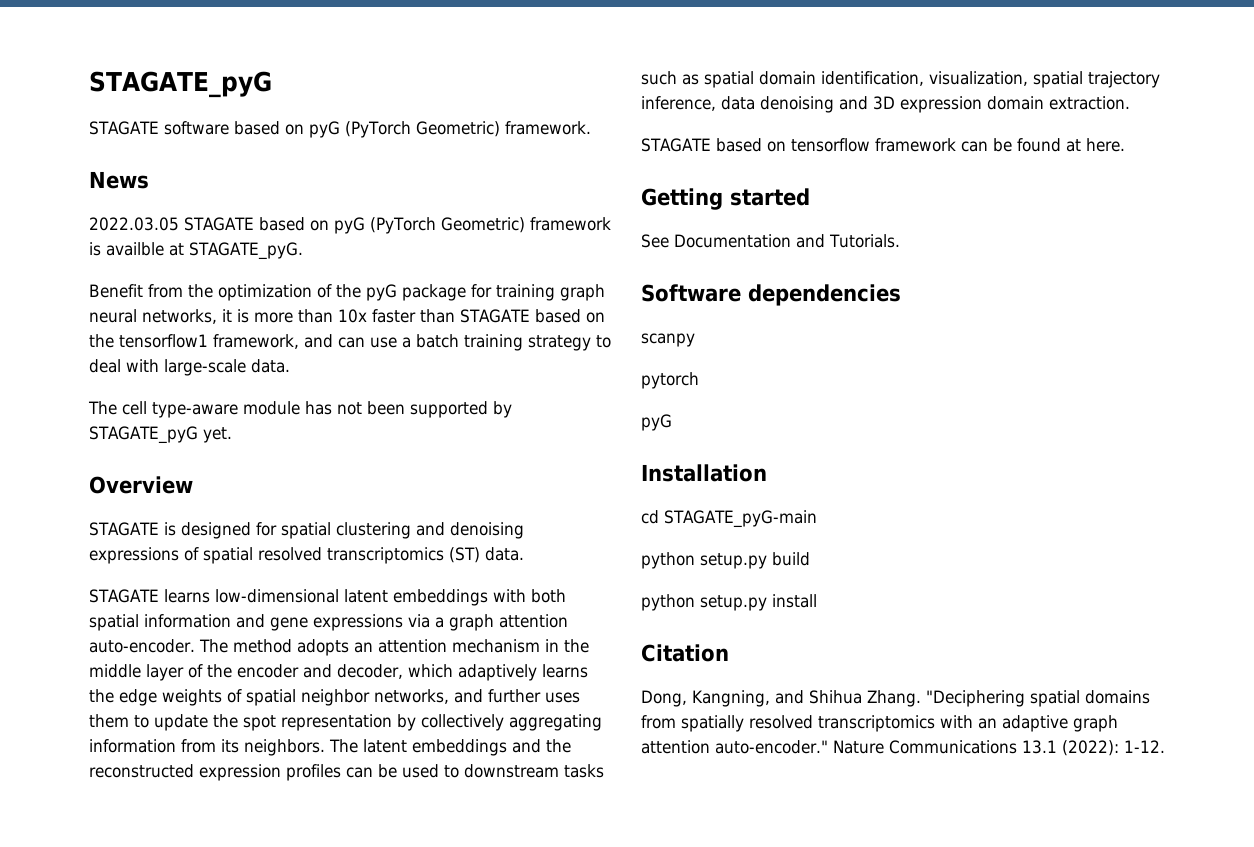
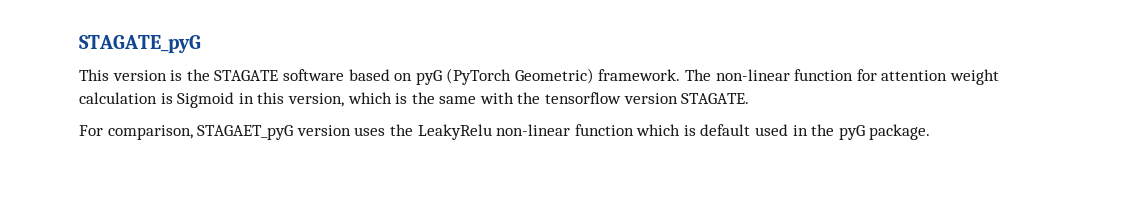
(272, 84) none -> [79,69,210,81] This version is the
[89,171,149,189] [89,217,611,234] [89,242,303,260] [89,284,605,301] [89,309,605,324] [89,334,611,351] [89,359,290,376] [88,401,512,418] [89,426,232,444] [89,476,193,494] [89,522,524,539] [89,547,524,564] [89,589,566,606] [89,614,568,631] [89,639,589,656] [89,664,588,681] [89,689,580,706] [89,714,602,731] [89,739,571,756] [89,764,604,781] [641,71,1160,88] [641,96,1130,113] [641,138,1125,152] [641,188,810,210] [641,234,900,248] [641,284,901,306] [641,333,695,347] [641,372,699,389] [641,414,672,431] [641,464,767,482] [641,510,817,528] [641,552,810,569] [641,594,817,611] [641,644,729,662] [641,690,1150,707] [641,715,1118,732] [641,740,1165,756] // News // 2022.03.05 STAGATE based on pyG (PyTorch Geometric) framework is availble at STAGATE_pyG. // Benefit from the optimization of the pyG package for training graph neural networks, it is more than 10x faster than STAGATE based on the tensorflow1 framework, and can use a batch training strategy to deal with large-scale data. // The cell type-aware module has not been supported by STAGATE_pyG yet. // Overview // STAGATE is designed for spatial clustering and denoising expressions of spatial resolved transcriptomics (ST) data. // STAGATE learns low-dimensional latent embeddings with both spatial information and gene expressions via a graph attention auto-encoder. The method adopts an attention mechanism in the middle layer of the encoder and decoder, which adaptively learns the edge weights of spatial neighbor networks, and further uses them to update the spot representation by collectively aggregating information from its neighbors. The latent embeddings and the reconstructed expression profiles can be used to downstream tasks such as spatial domain identification, visualization, spatial trajectory inference, data denoising and 3D expression domain extraction. // STAGATE based on tensorflow framework can be found at here. // Getting started // See Documentation and Tutorials. // Software dependencies // scanpy // pytorch // pyG // Installation // cd STAGATE_pyG-main // python setup.py build // python setup.py install // Citation // Dong, Kangning, and Shihua Zhang. "Deciphering spatial domains from spatially resolved transcriptomics with an adaptive graph attention auto-encoder." Nature Communications 13.1 (2022): 1-12. -> [685,69,1000,85] [79,92,750,108] [79,124,931,140] The non-linear function for attention weight calculation is Sigmoid in this version, which is the same with the tensorflow version STAGATE. // For comparison, STAGAET_pyG version uses the LeakyRelu non-linear function which is default used in the pyG package.

